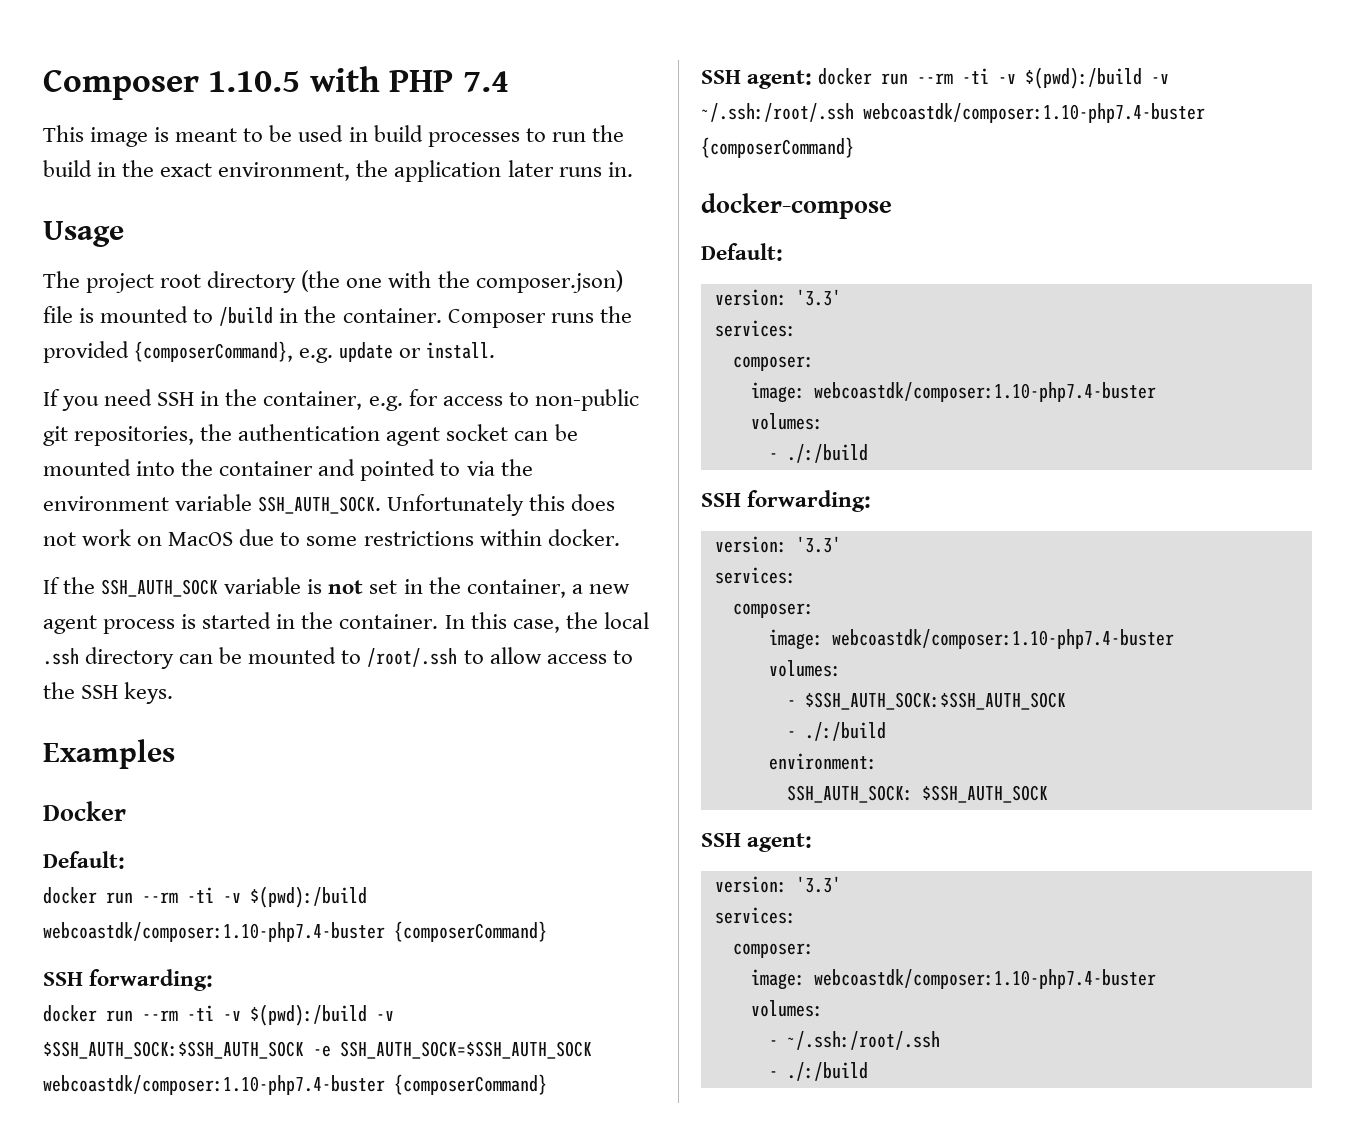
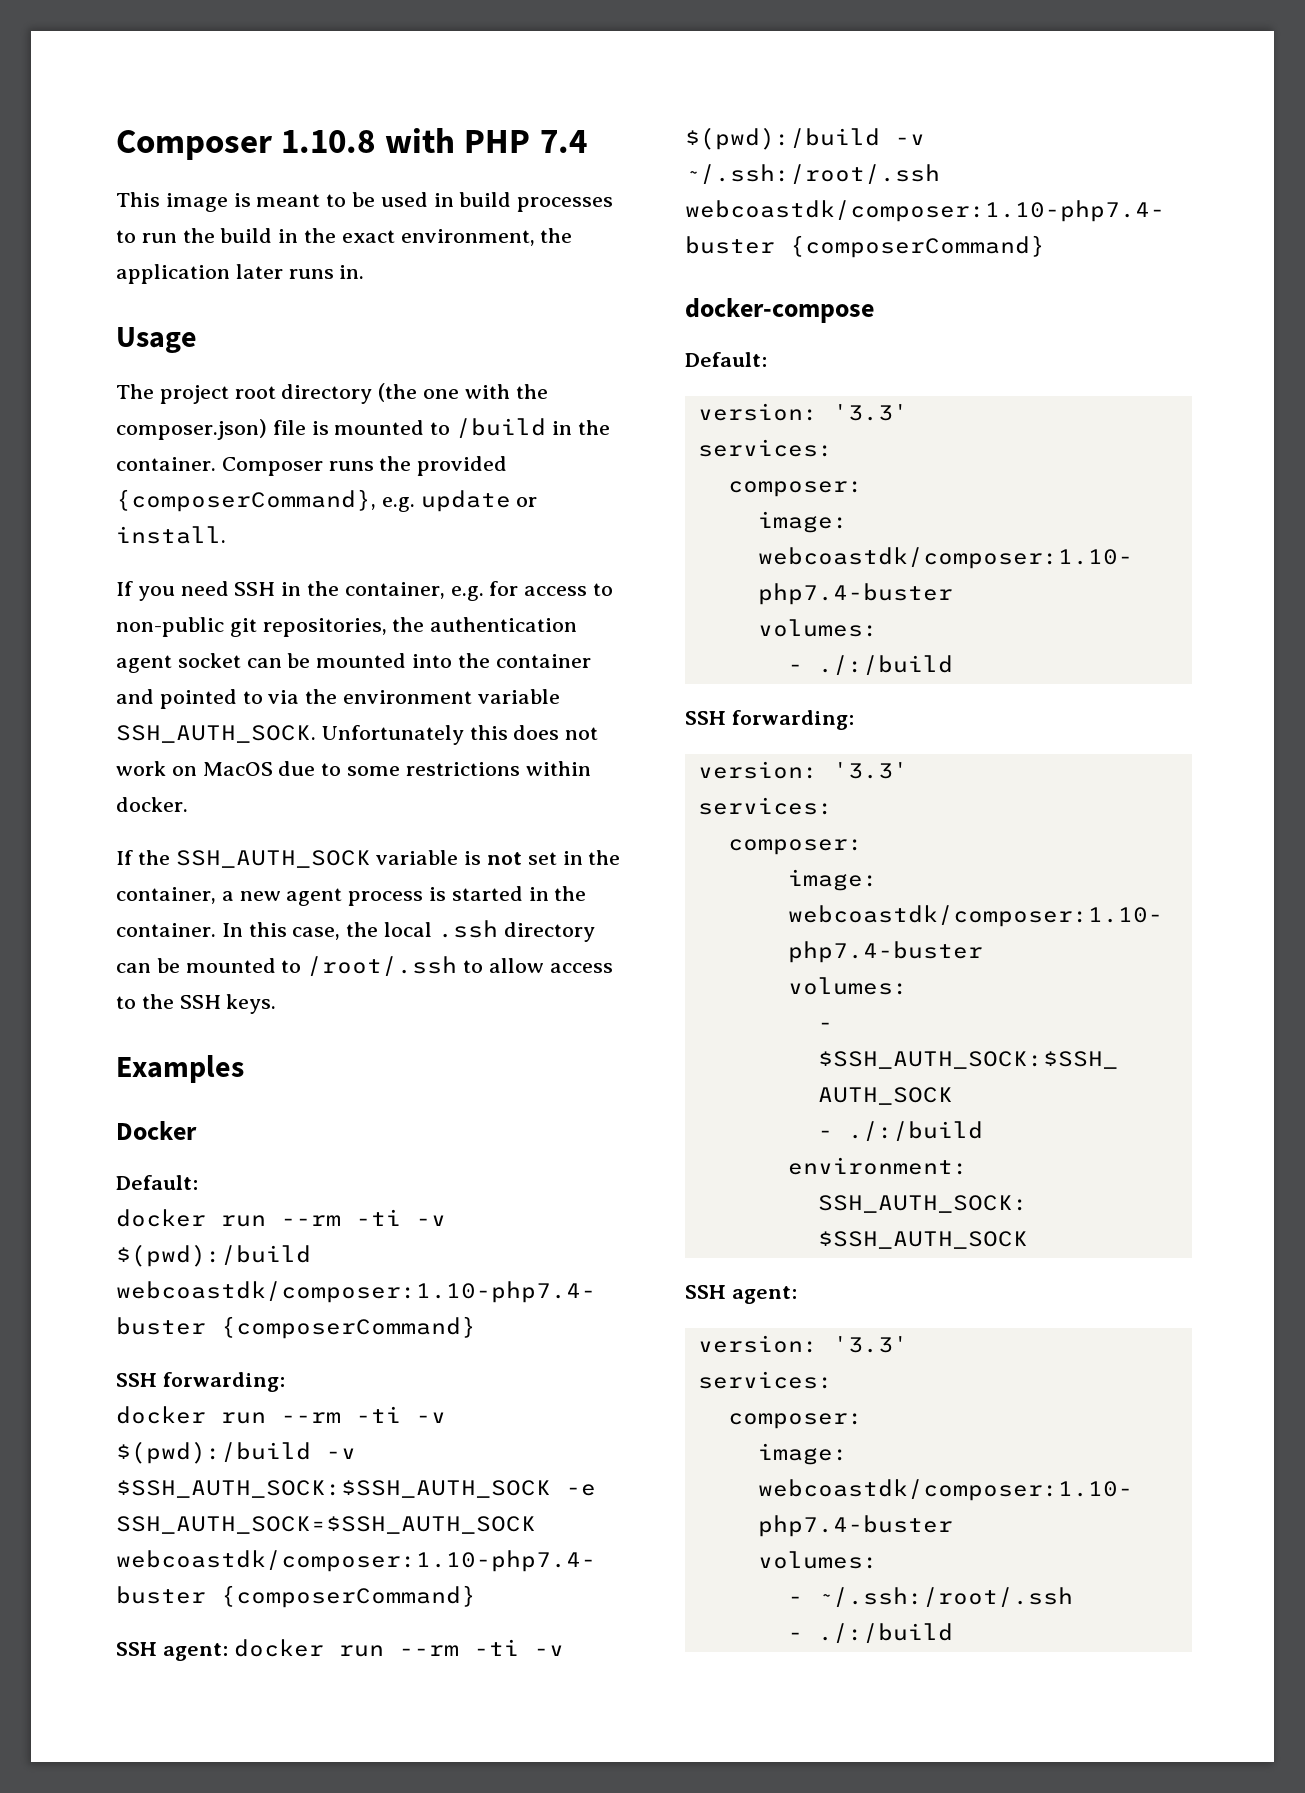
[43,69,301,100] Composer 1.10.5 -> [116,130,376,160] Composer 1.10.8

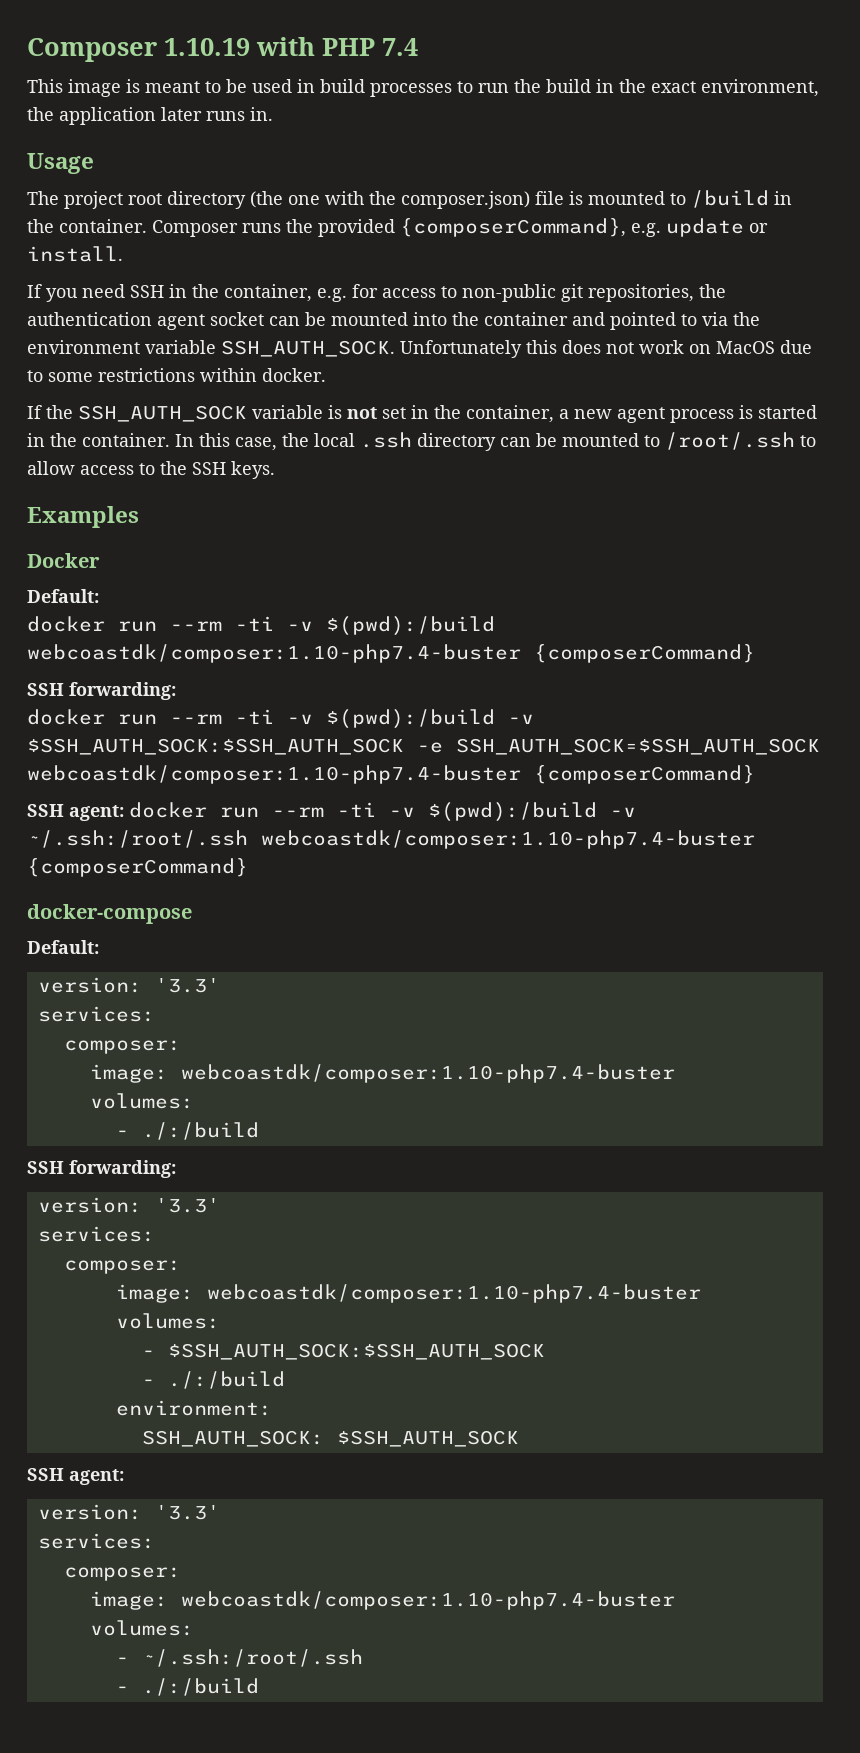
[116,130,376,160] Composer 1.10.8 -> [27,38,250,62] Composer 1.10.19

